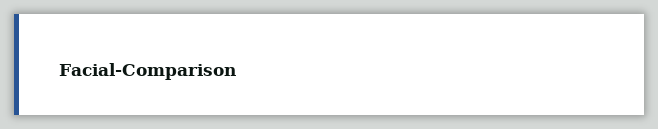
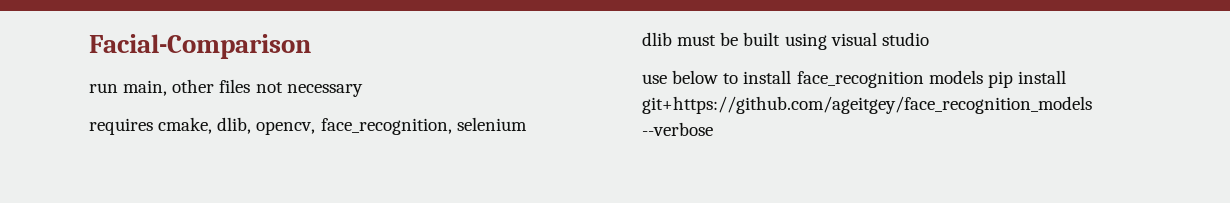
(236, 71) none -> [89,79,363,97] [89,117,527,135] [642,32,929,50] [642,70,1066,88] [642,96,1092,114] [642,122,713,136] // run main, other files not necessary // requires cmake, dlib, opencv, face_recognition, selenium // dlib must be built using visual studio // use below to install face_recognition models pip install git+https://github.com/ageitgey/face_recognition_models --verbose

